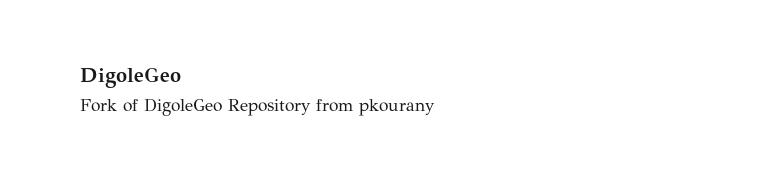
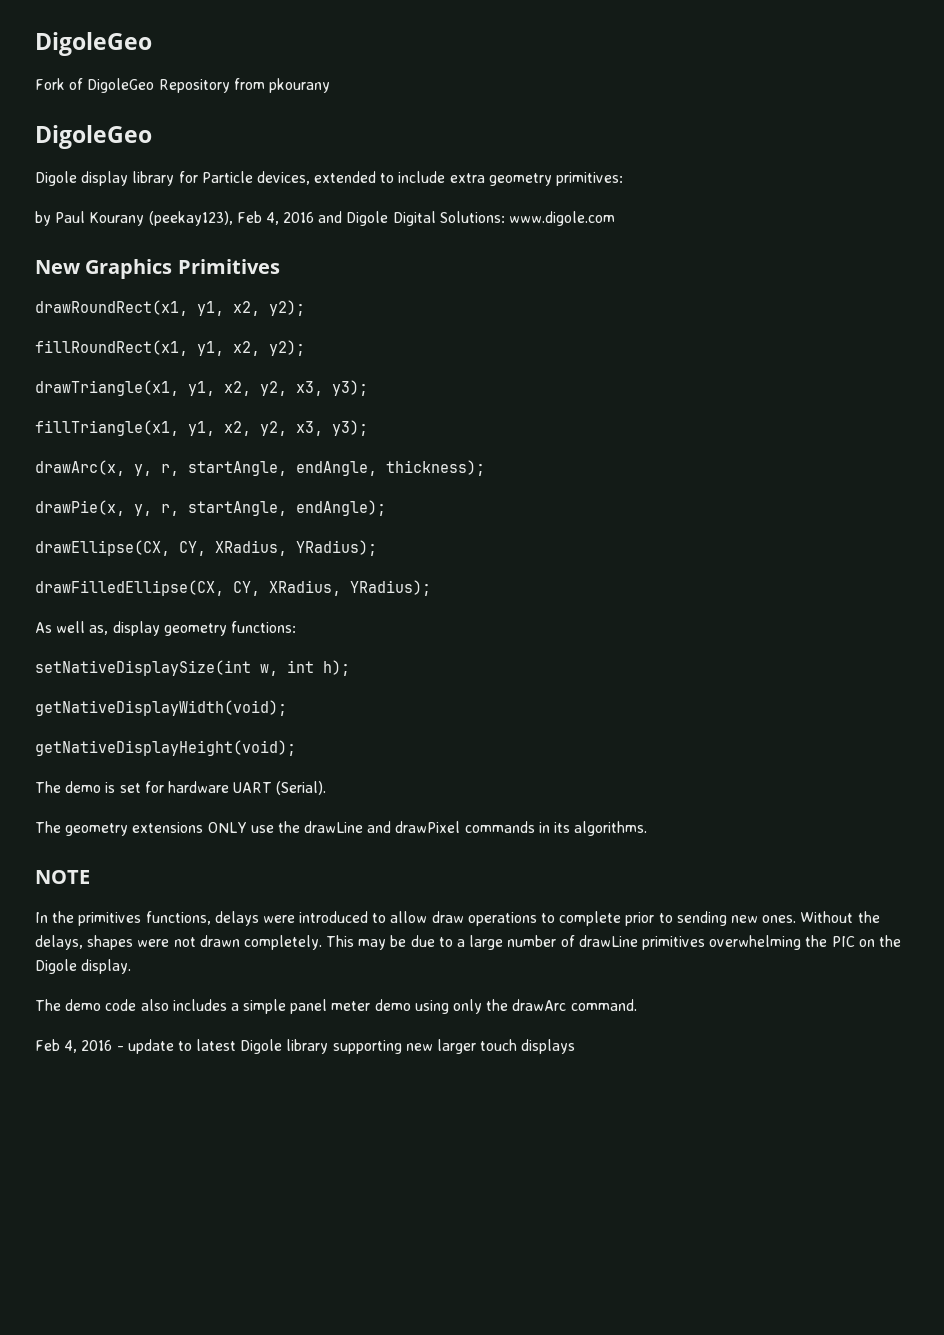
(435, 107) none -> [35,125,152,149] [35,171,624,186] [35,211,616,226] [35,259,280,279] [35,300,305,316] [35,340,305,356] [35,380,368,396] [35,420,368,436] [35,460,485,476] [35,500,386,516] [35,540,377,556] [35,580,431,596] [35,621,296,636] [35,660,350,676] [35,700,287,716] [35,740,296,756] [35,781,327,795] [35,821,648,836] [35,870,90,884] [35,911,880,926] [35,935,901,950] [35,959,132,974] [35,999,637,1014] [35,1039,576,1054] // DigoleGeo // Digole display library for Particle devices, extended to include extra geometry primitives: // by Paul Kourany (peekay123), Feb 4, 2016 and Digole Digital Solutions: www.digole.com // New Graphics Primitives // drawRoundRect(x1, y1, x2, y2); // fillRoundRect(x1, y1, x2, y2); // drawTriangle(x1, y1, x2, y2, x3, y3); // fillTriangle(x1, y1, x2, y2, x3, y3); // drawArc(x, y, r, startAngle, endAngle, thickness); // drawPie(x, y, r, startAngle, endAngle); // drawEllipse(CX, CY, XRadius, YRadius); // drawFilledEllipse(CX, CY, XRadius, YRadius); // As well as, display geometry functions: // setNativeDisplaySize(int w, int h); // getNativeDisplayWidth(void); // getNativeDisplayHeight(void); // The demo is set for hardware UART (Serial). // The geometry extensions ONLY use the drawLine and drawPixel commands in its algorithms. // NOTE // In the primitives functions, delays were introduced to allow draw operations to complete prior to sending new ones. Without the delays, shapes were not drawn completely. This may be due to a large number of drawLine primitives overwhelming the PIC on the Digole display. // The demo code also includes a simple panel meter demo using only the drawArc command. // Feb 4, 2016 - update to latest Digole library supporting new larger touch displays

